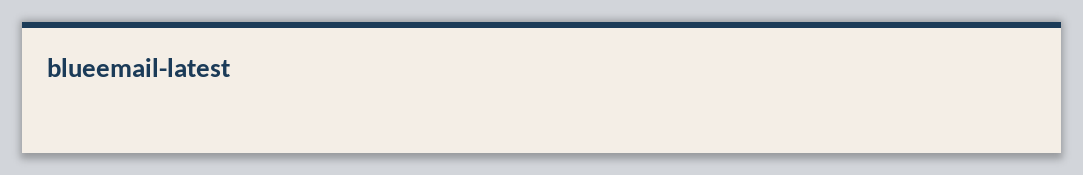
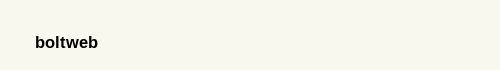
[47,58,230,77] blueemail-latest -> [35,36,98,48] boltweb

